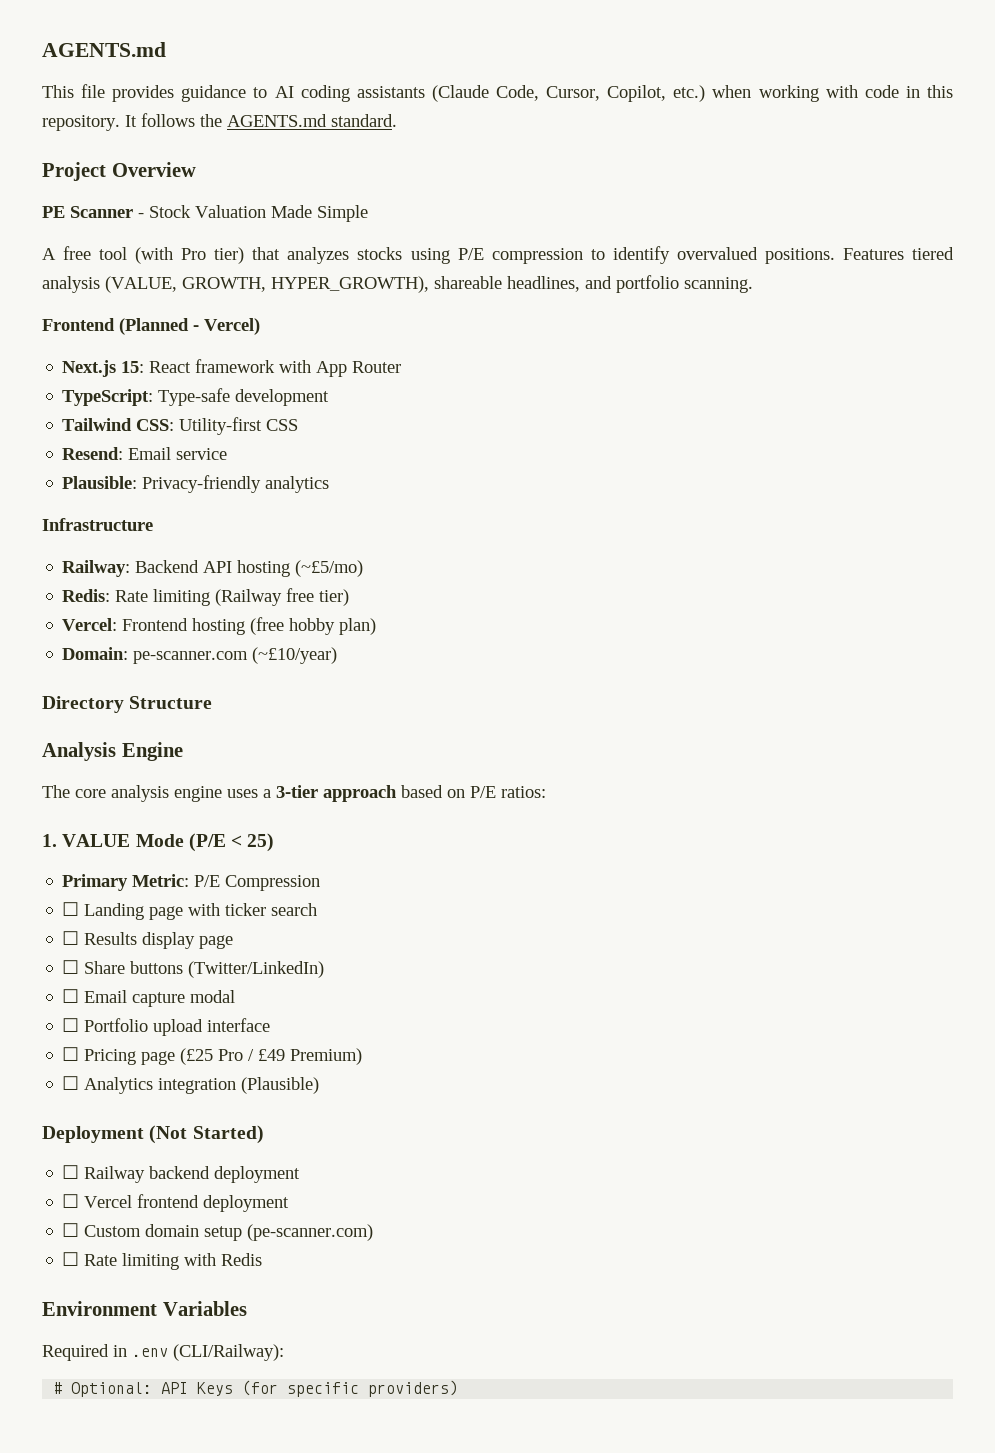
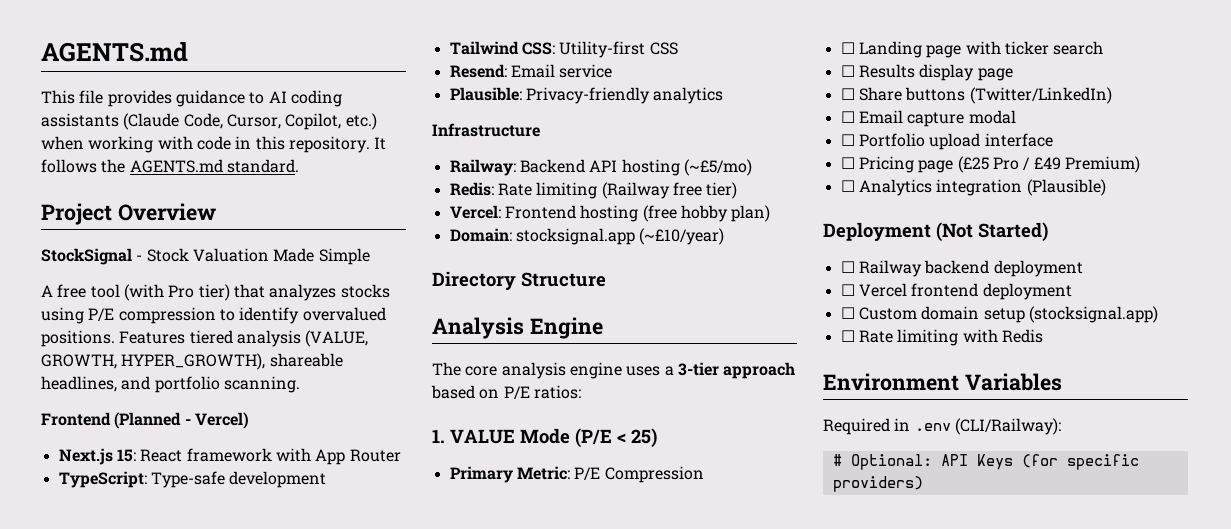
[42,206,133,218] PE Scanner -> [41,248,132,265] StockSignal
[133,651,249,664] pe-scanner.com -> [515,228,635,245] stocksignal.app
[247,1224,374,1241] (pe-scanner.com) -> [1028,306,1158,323] (stocksignal.app)

